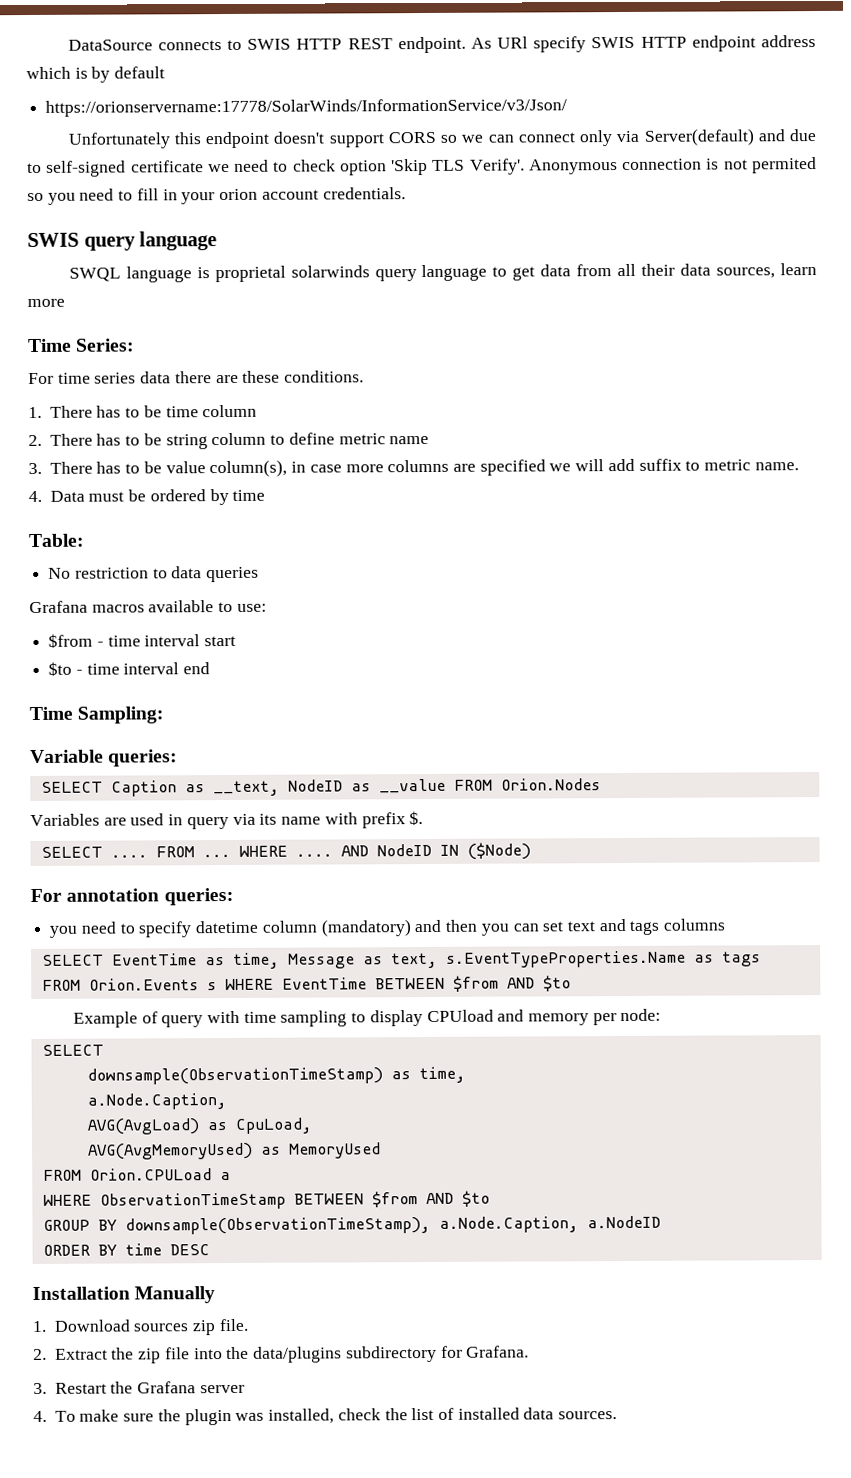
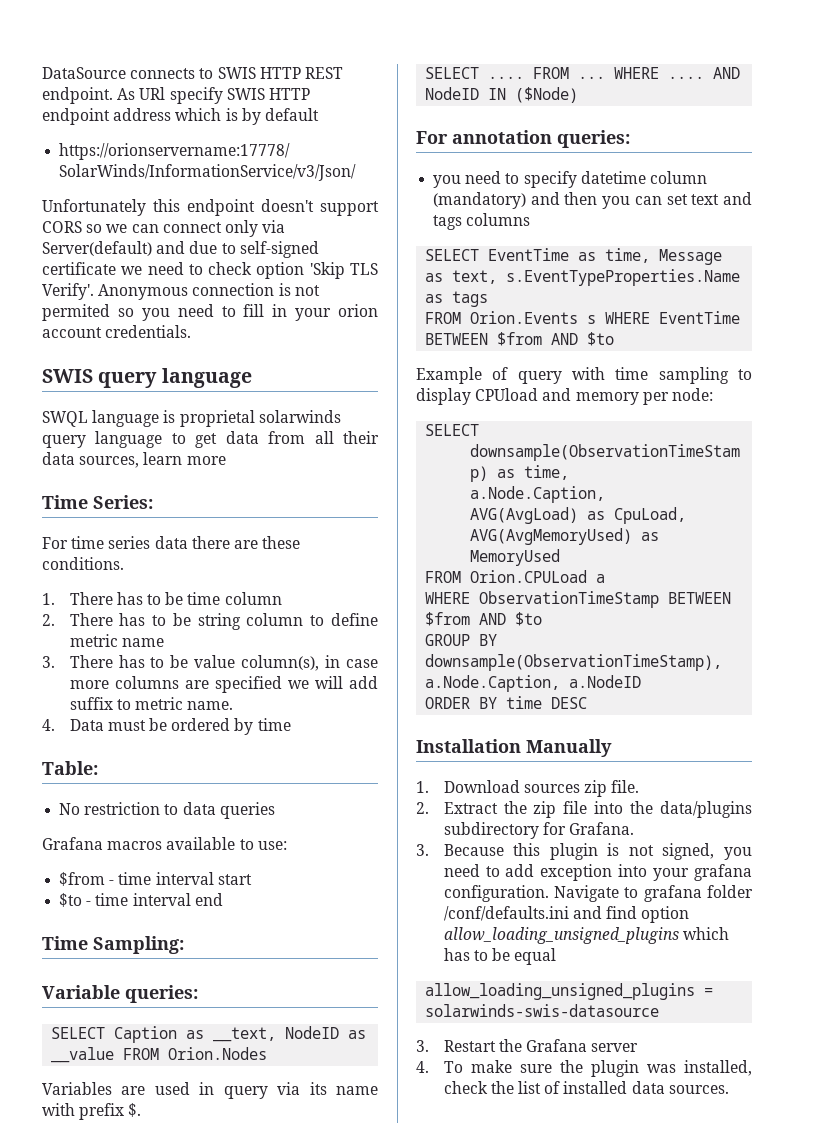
(530, 1351) none -> [416,843,752,860] [443,864,752,881] [443,885,753,902] [443,906,690,923] [443,927,729,944] [443,948,557,965] [425,983,714,1000] [425,1004,660,1017] // 3. Because this plugin is not signed, you need to add exception into your grafana configuration. Navigate to grafana folder /conf/defaults.ini and find option allow_loading_unsigned_plugins which has to be equal // allow_loading_unsigned_plugins = solarwinds-swis-datasource

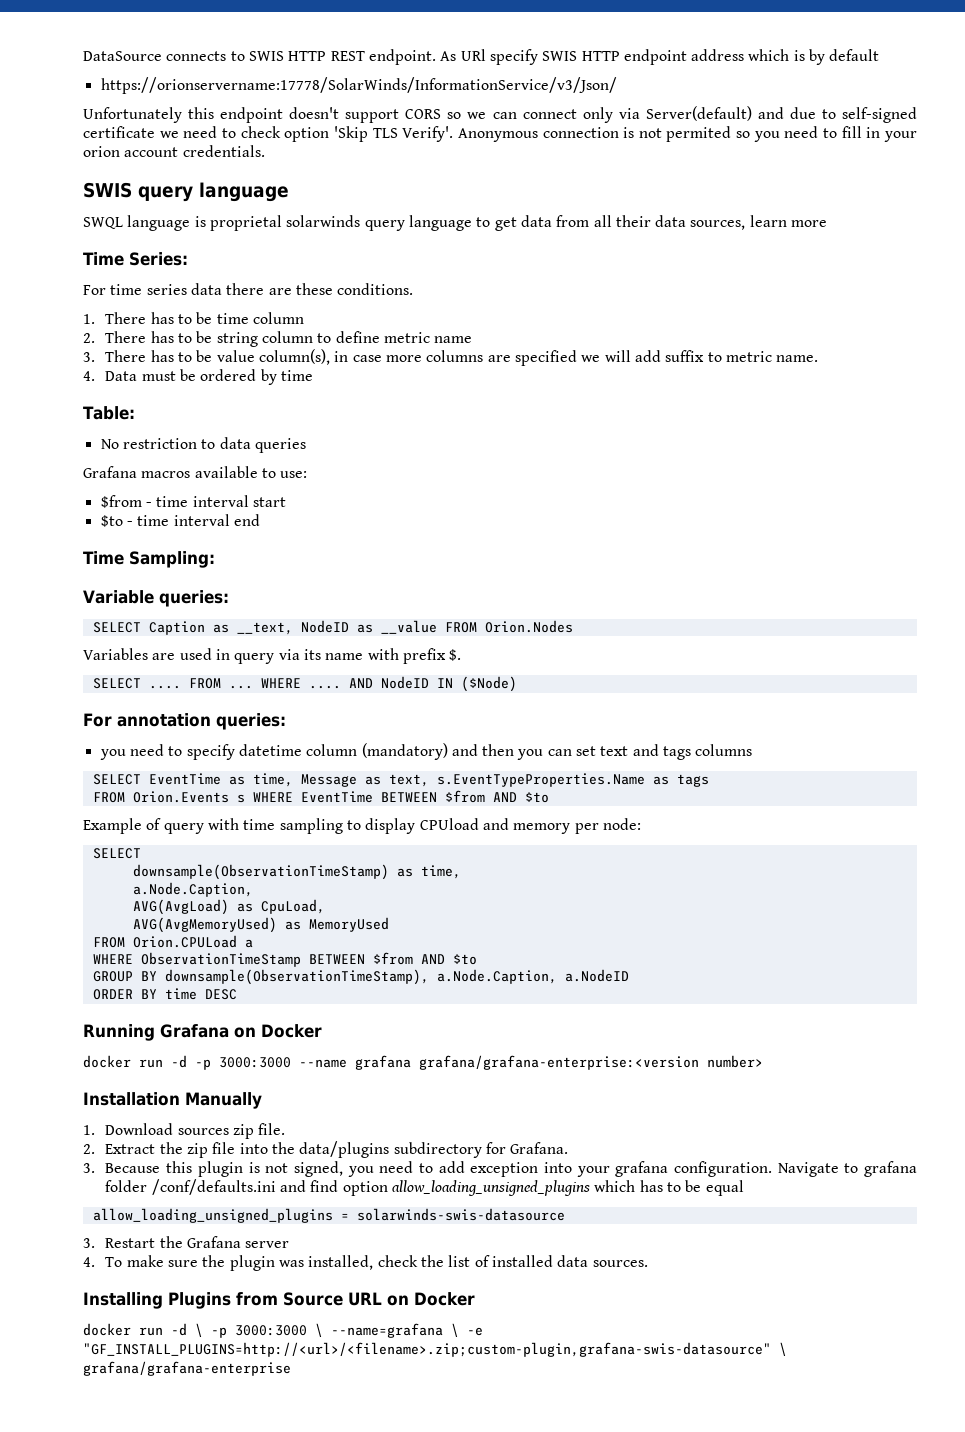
(588, 703) none -> [83,1024,322,1041] [83,1055,763,1070] // Running Grafana on Docker // docker run -d -p 3000:3000 --name grafana grafana/grafana-enterprise:<version number>
(729, 1089) none -> [83,1292,475,1309] [83,1323,483,1338] [83,1342,787,1357] [83,1361,291,1376] // Installing Plugins from Source URL on Docker // docker run -d \ -p 3000:3000 \ --name=grafana \ -e "GF_INSTALL_PLUGINS=http://<url>/<filename>.zip;custom-plugin,grafana-swis-datasource" \ grafana/grafana-enterprise

